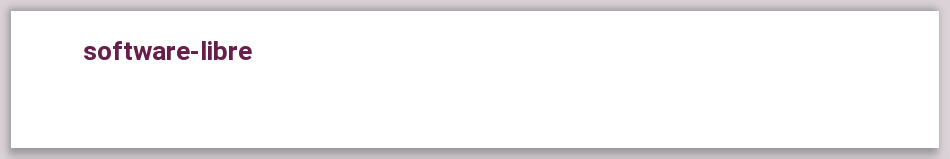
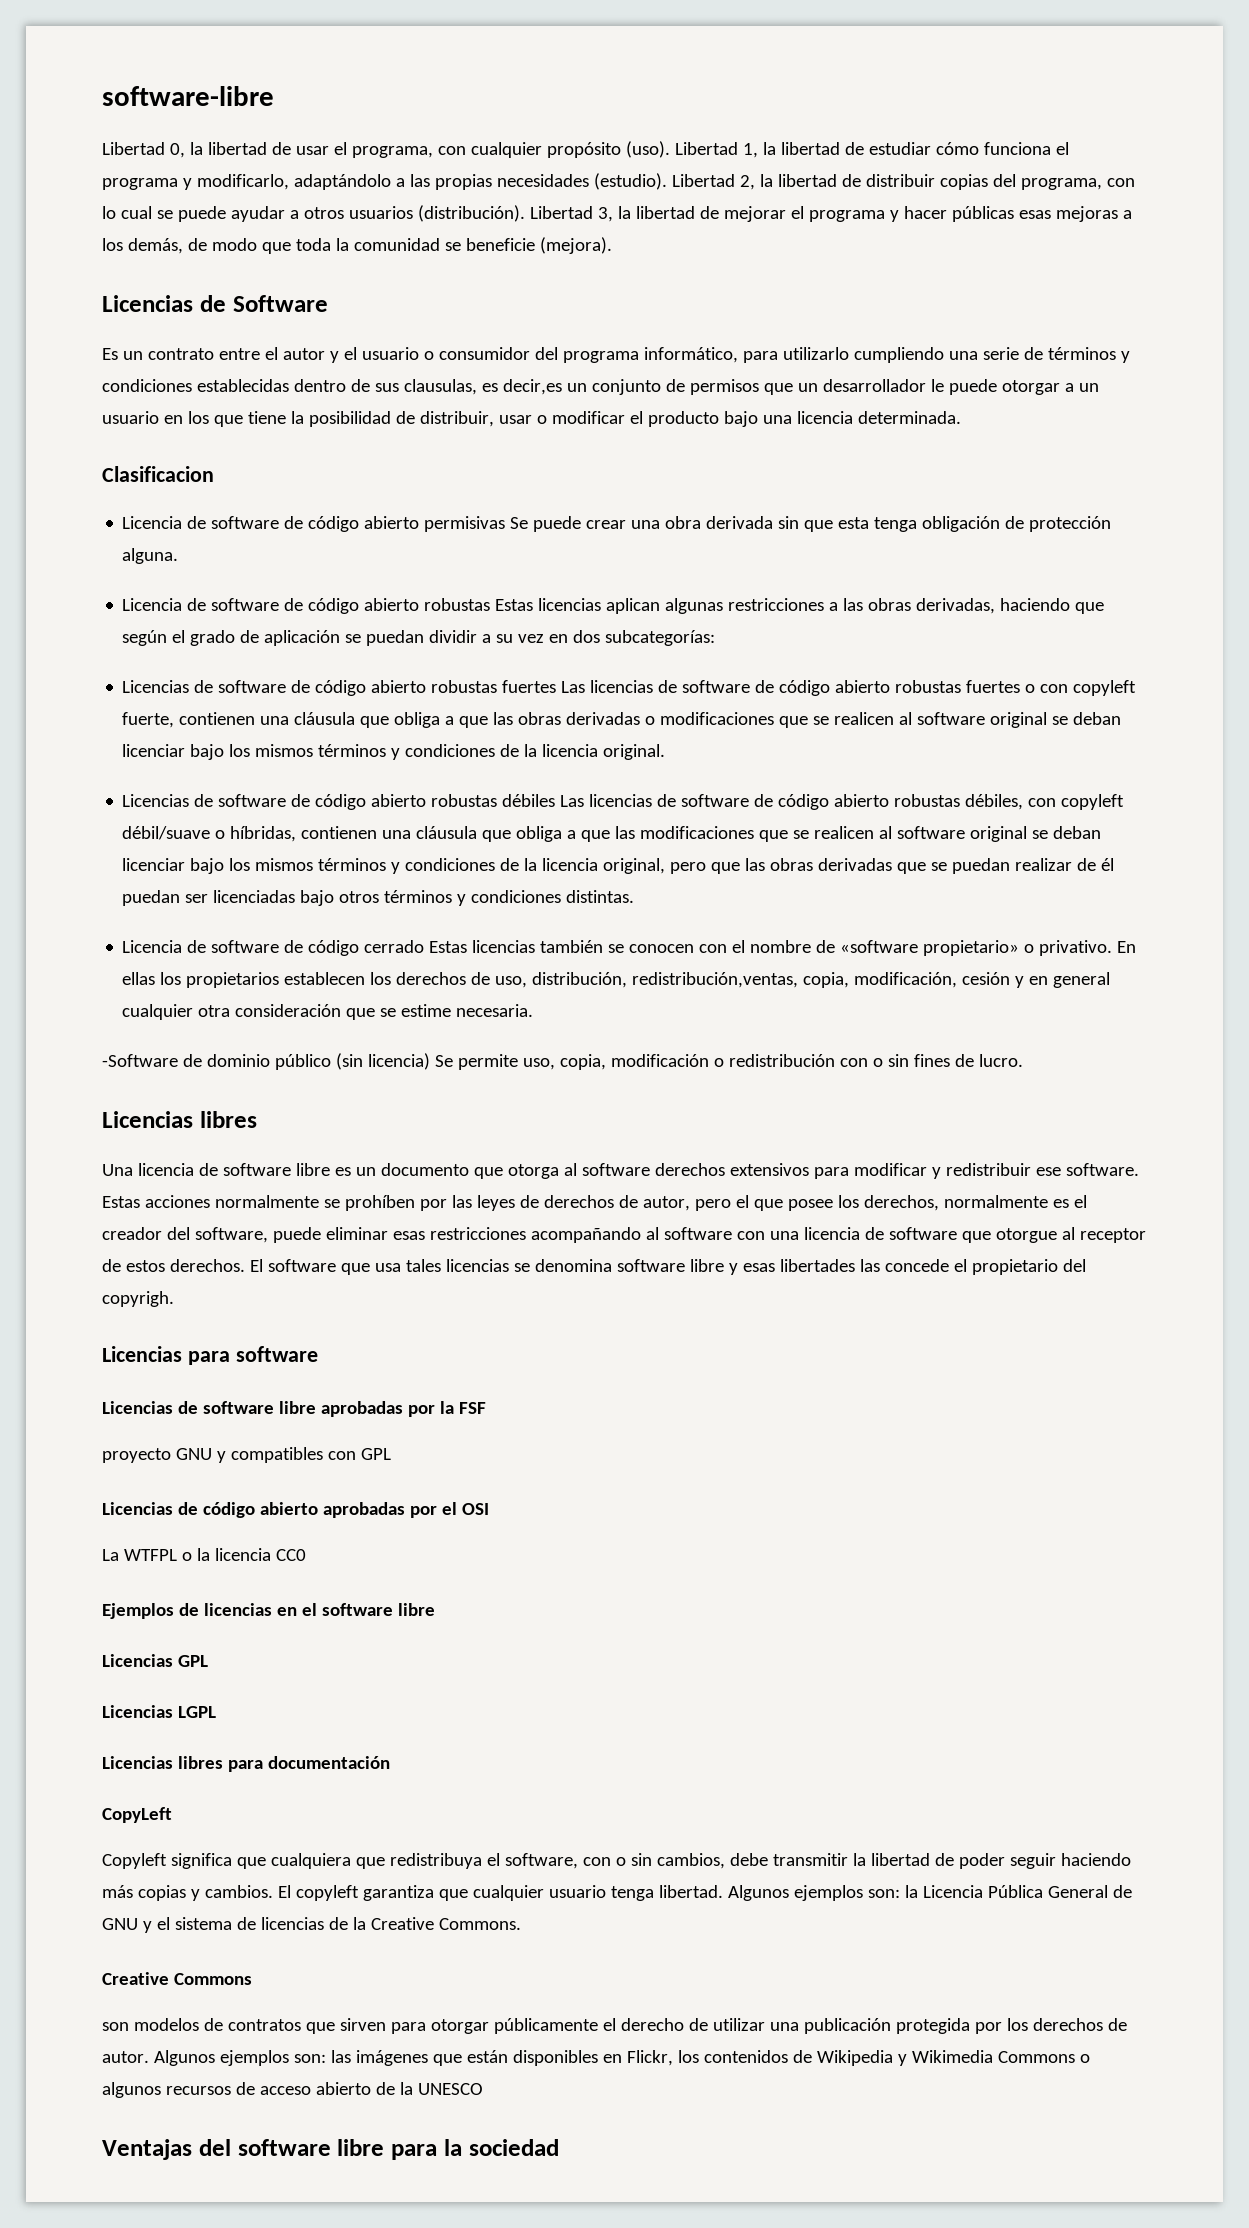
(252, 50) none -> [102,141,1069,158] [102,173,1135,190] [102,205,1132,222] [102,237,612,254] [102,295,328,312] [102,347,1130,363] [102,379,1099,395] [102,411,961,427] [102,466,214,482] [122,516,1112,532] [122,548,179,564] [122,598,1105,614] [122,630,716,646] [122,680,1137,696] [122,712,1122,728] [122,744,666,760] [122,794,1125,810] [122,826,1102,842] [122,858,1115,874] [122,890,635,906] [122,940,1137,956] [122,972,1111,988] [122,1004,534,1020] [102,1053,1023,1070] [102,1111,257,1128] [102,1163,1139,1179] [102,1195,1087,1211] [102,1227,1146,1243] [102,1259,1086,1275] [102,1291,174,1307] [102,1346,318,1365] [102,1401,486,1417] [102,1447,391,1463] [102,1502,489,1518] [102,1548,306,1561] [102,1603,435,1619] [102,1654,208,1667] [102,1705,216,1718] [102,1756,390,1772] [102,1807,172,1823] [102,1853,1131,1869] [102,1885,1132,1901] [102,1917,521,1933] [102,1972,252,1985] [102,2018,1127,2034] [102,2050,1090,2066] [102,2082,483,2098] [102,2139,559,2160] // Libertad 0, la libertad de usar el programa, con cualquier propósito (uso). Libertad 1, la libertad de estudiar cómo funciona el programa y modificarlo, adaptándolo a las propias necesidades (estudio). Libertad 2, la libertad de distribuir copias del programa, con lo cual se puede ayudar a otros usuarios (distribución). Libertad 3, la libertad de mejorar el programa y hacer públicas esas mejoras a los demás, de modo que toda la comunidad se beneficie (mejora). // Licencias de Software // Es un contrato entre el autor y el usuario o consumidor del programa informático, para utilizarlo cumpliendo una serie de términos y condiciones establecidas dentro de sus clausulas, es decir,es un conjunto de permisos que un desarrollador le puede otorgar a un usuario en los que tiene la posibilidad de distribuir, usar o modificar el producto bajo una licencia determinada. // Clasificacion // Licencia de software de código abierto permisivas Se puede crear una obra derivada sin que esta tenga obligación de protección alguna. // Licencia de software de código abierto robustas Estas licencias aplican algunas restricciones a las obras derivadas, haciendo que según el grado de aplicación se puedan dividir a su vez en dos subcategorías: // Licencias de software de código abierto robustas fuertes Las licencias de software de código abierto robustas fuertes o con copyleft fuerte, contienen una cláusula que obliga a que las obras derivadas o modificaciones que se realicen al software original se deban licenciar bajo los mismos términos y condiciones de la licencia original. // Licencias de software de código abierto robustas débiles Las licencias de software de código abierto robustas débiles, con copyleft débil/suave o híbridas, contienen una cláusula que obliga a que las modificaciones que se realicen al software original se deban licenciar bajo los mismos términos y condiciones de la licencia original, pero que las obras derivadas que se puedan realizar de él puedan ser licenciadas bajo otros términos y condiciones distintas. // Licencia de software de código cerrado Estas licencias también se conocen con el nombre de «software propietario» o privativo. En ellas los propietarios establecen los derechos de uso, distribución, redistribución,ventas, copia, modificación, cesión y en general cualquier otra consideración que se estime necesaria. // -Software de dominio público (sin licencia) Se permite uso, copia, modificación o redistribución con o sin fines de lucro. // Licencias libres // Una licencia de software libre es un documento que otorga al software derechos extensivos para modificar y redistribuir ese software. Estas acciones normalmente se prohíben por las leyes de derechos de autor, pero el que posee los derechos, normalmente es el creador del software, puede eliminar esas restricciones acompañando al software con una licencia de software que otorgue al receptor de estos derechos. El software que usa tales licencias se denomina software libre y esas libertades las concede el propietario del copyrigh. // Licencias para software // Licencias de software libre aprobadas por la FSF // proyecto GNU y compatibles con GPL // Licencias de código abierto aprobadas por el OSI // La WTFPL o la licencia CC0 // Ejemplos de licencias en el software libre // Licencias GPL // Licencias LGPL // Licencias libres para documentación // CopyLeft // Copyleft significa que cualquiera que redistribuya el software, con o sin cambios, debe transmitir la libertad de poder seguir haciendo más copias y cambios. El copyleft garantiza que cualquier usuario tenga libertad. Algunos ejemplos son: la Licencia Pública General de GNU y el sistema de licencias de la Creative Commons. // Creative Commons // son modelos de contratos que sirven para otorgar públicamente el derecho de utilizar una publicación protegida por los derechos de autor. Algunos ejemplos son: las imágenes que están disponibles en Flickr, los contenidos de Wikipedia y Wikimedia Commons o algunos recursos de acceso abierto de la UNESCO // Ventajas del software libre para la sociedad

